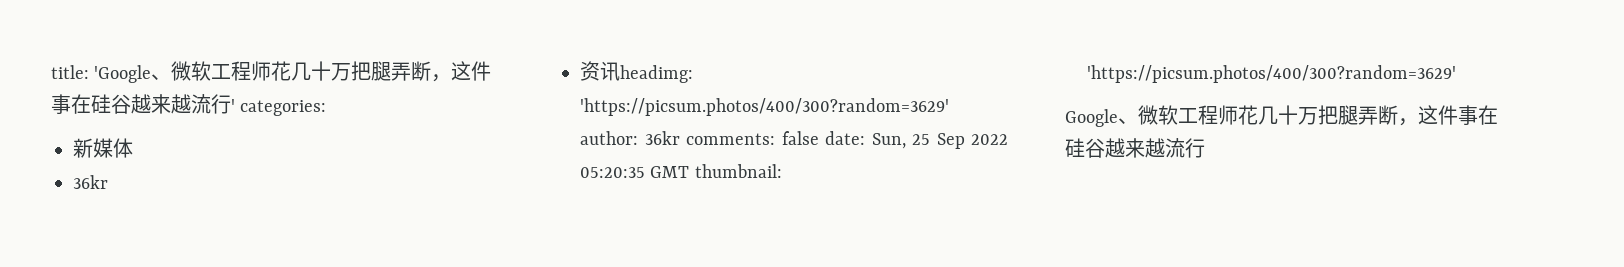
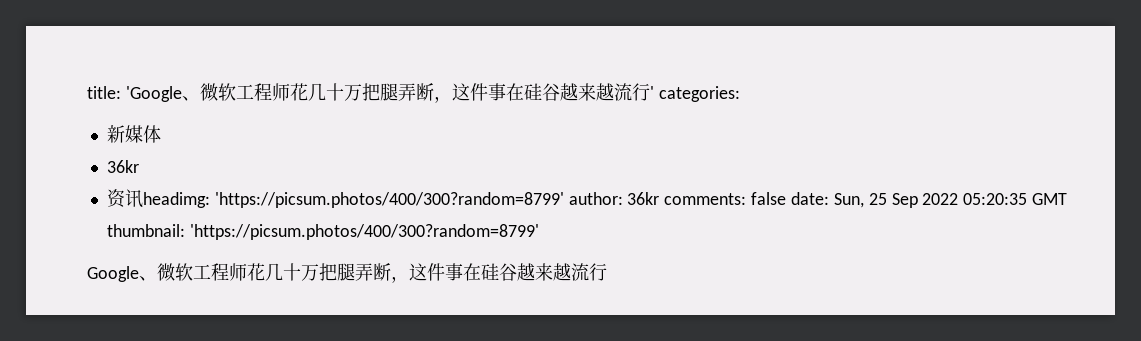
[580,98,949,116] 'https://picsum.photos/400/300?random=3629' -> [214,192,564,208] 'https://picsum.photos/400/300?random=8799'
[1087,65,1456,83] 'https://picsum.photos/400/300?random=3629' -> [189,224,539,240] 'https://picsum.photos/400/300?random=8799'

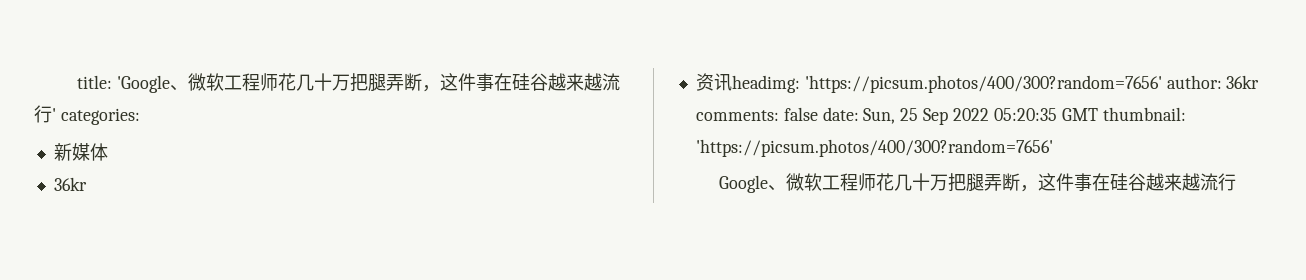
[214,192,564,208] 'https://picsum.photos/400/300?random=8799' -> [804,75,1162,93] 'https://picsum.photos/400/300?random=7656'
[189,224,539,240] 'https://picsum.photos/400/300?random=8799' -> [695,139,1053,157] 'https://picsum.photos/400/300?random=7656'

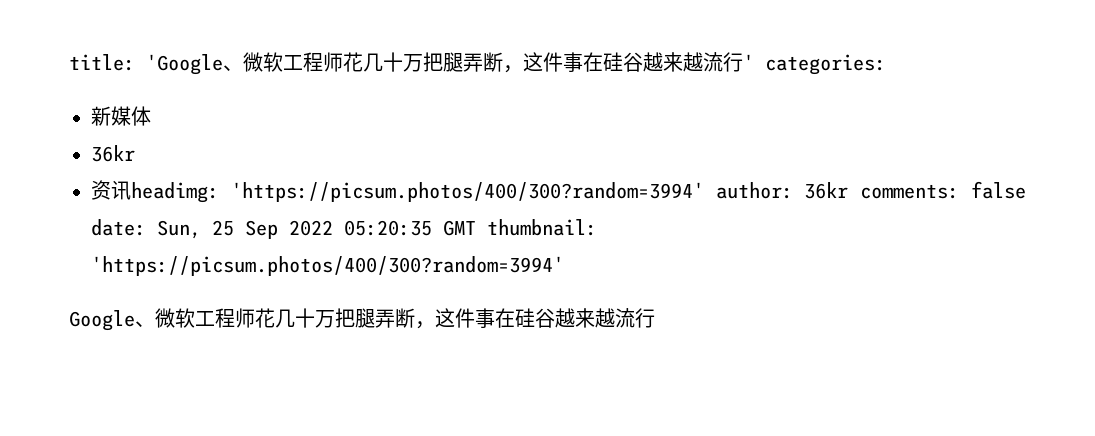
[804,75,1162,93] 'https://picsum.photos/400/300?random=7656' -> [230,182,704,202] 'https://picsum.photos/400/300?random=3994'
[695,139,1053,157] 'https://picsum.photos/400/300?random=7656' -> [91,256,564,276] 'https://picsum.photos/400/300?random=3994'

